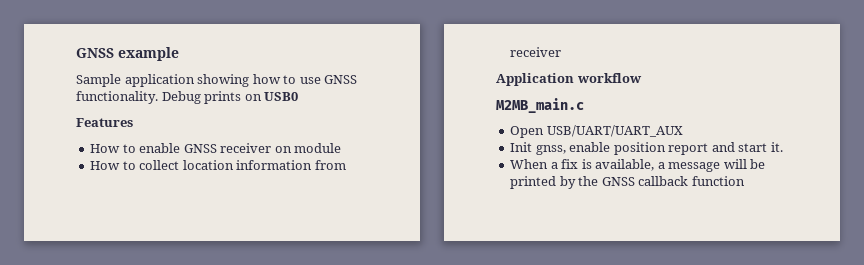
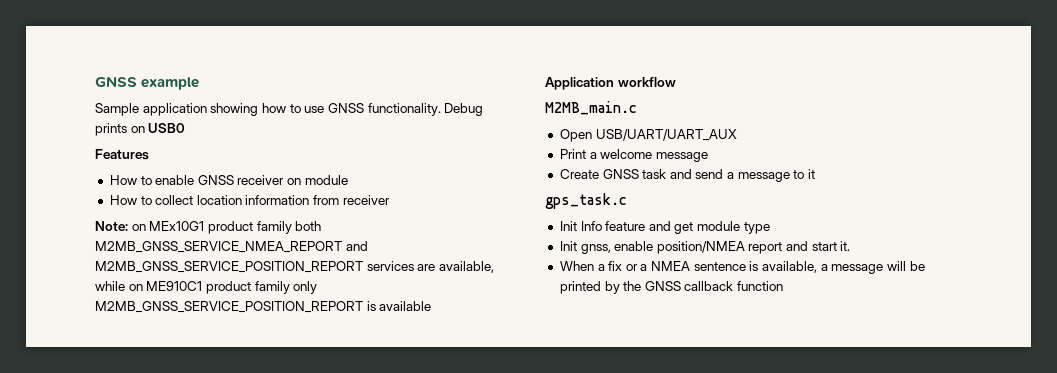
(562, 52) none -> [95,221,322,234] [95,241,368,253] [95,261,494,273] [95,281,318,294] [95,301,432,313] // Note: on MEx10G1 product family both M2MB_GNSS_SERVICE_NMEA_REPORT and M2MB_GNSS_SERVICE_POSITION_REPORT services are available, while on ME910C1 product family only M2MB_GNSS_SERVICE_POSITION_REPORT is available
(683, 131) none -> [559,149,708,162] [559,169,816,182] [545,193,627,209] [559,221,770,234] // Print a welcome message // Create GNSS task and send a message to it // gps_task.c // Init Info feature and get module type
[613,142,666,155] position -> [656,241,745,254] position/NMEA
(579, 164) none -> [625,261,746,271] or a NMEA sentence

